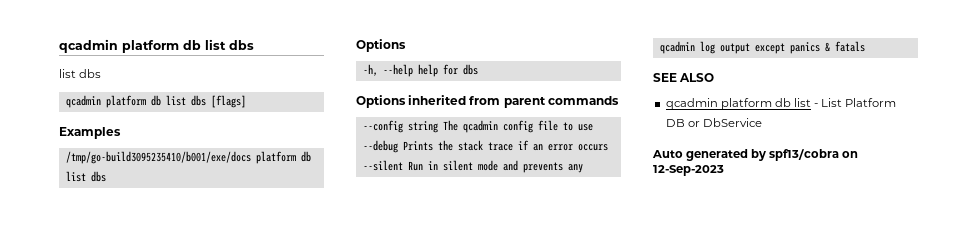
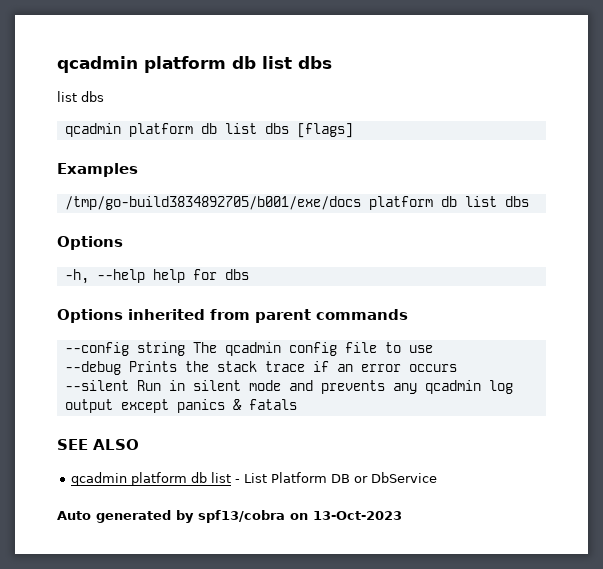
[65,151,251,164] /tmp/go-build3095235410/b001/exe/docs -> [64,196,361,210] /tmp/go-build3834892705/b001/exe/docs
[653,165,724,176] 12-Sep-2023 -> [313,511,402,520] 13-Oct-2023

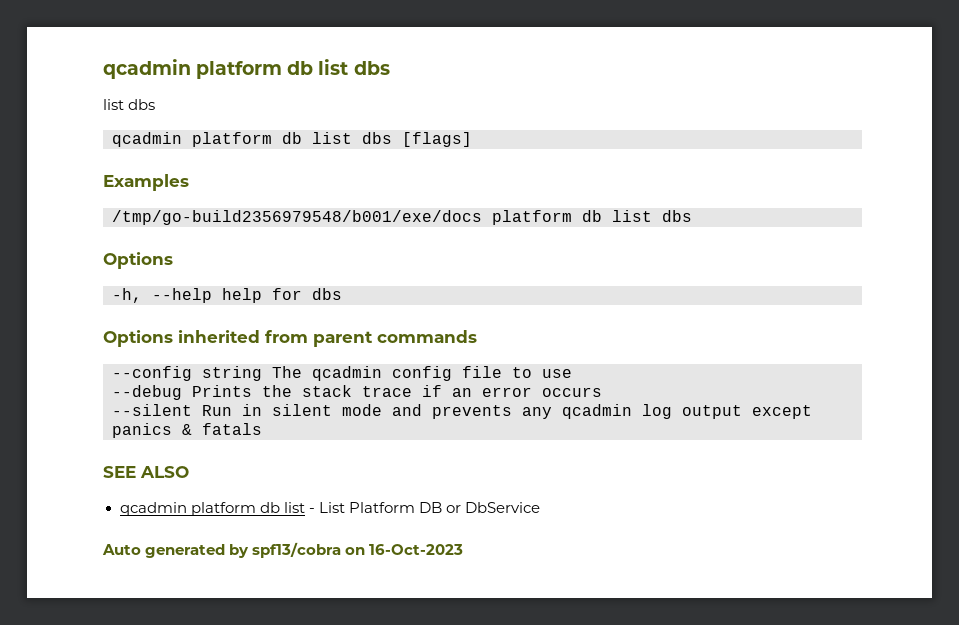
[64,196,361,210] /tmp/go-build3834892705/b001/exe/docs -> [112,210,482,225] /tmp/go-build2356979548/b001/exe/docs
[313,511,402,520] 13-Oct-2023 -> [369,544,464,555] 16-Oct-2023

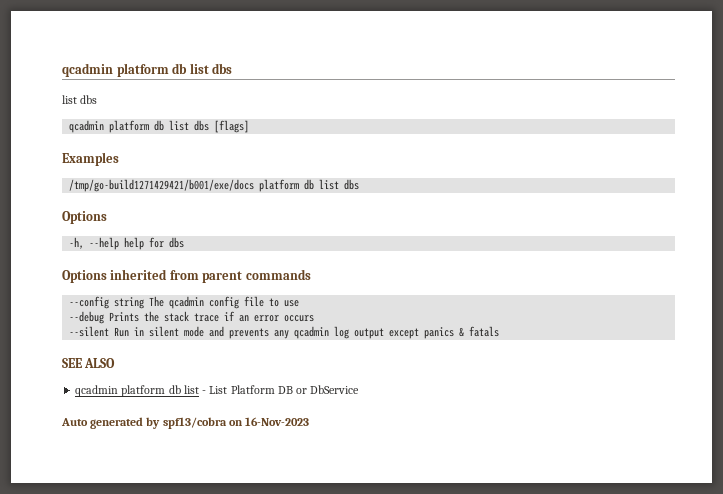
[112,210,482,225] /tmp/go-build2356979548/b001/exe/docs -> [69,179,255,192] /tmp/go-build1271429421/b001/exe/docs
[369,544,464,555] 16-Oct-2023 -> [245,417,310,426] 16-Nov-2023

